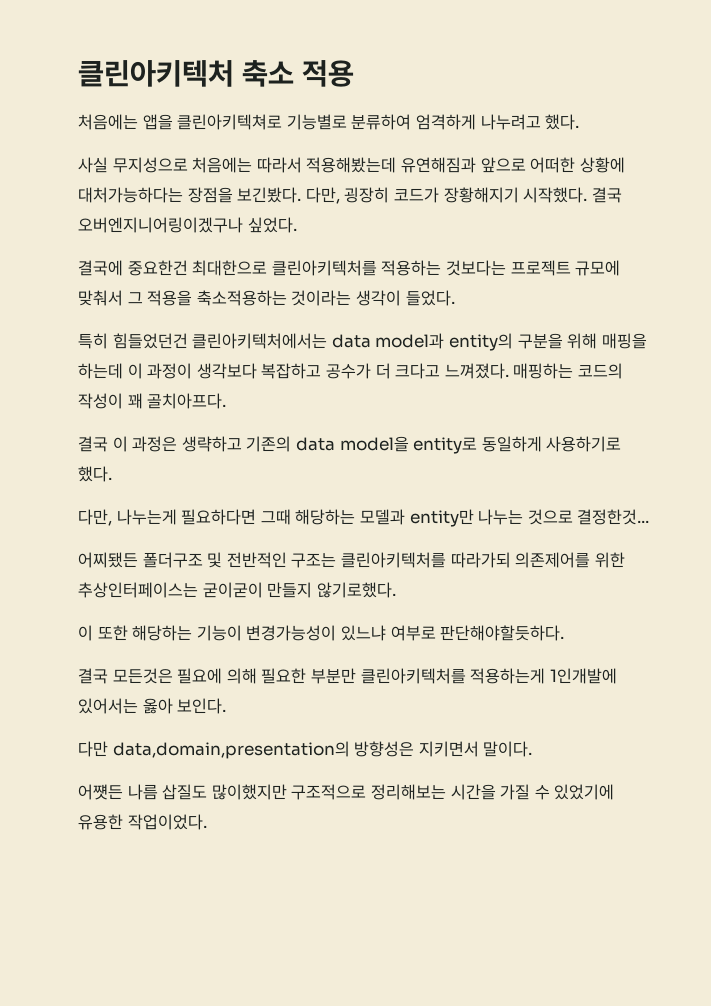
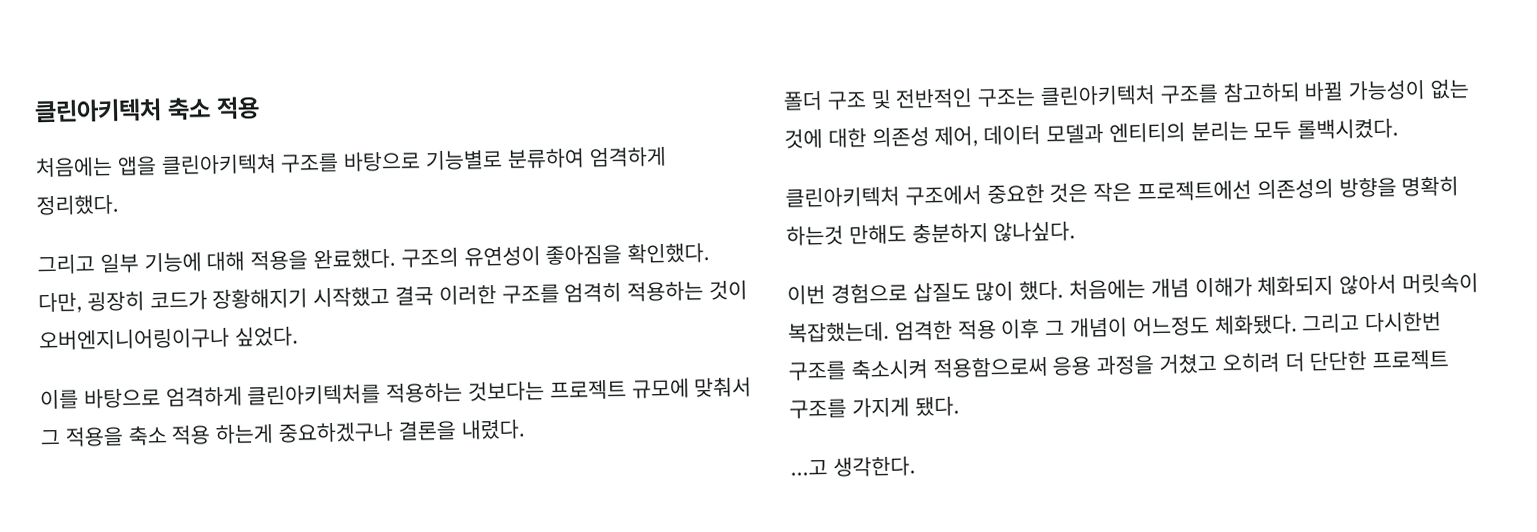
[177,114,580,130] [78,157,625,173] [78,187,622,204] [78,217,297,233] [78,260,268,276] 클린아키텍쳐로 기능별로 분류하여 엄격하게 나누려고 했다. // 사실 무지성으로 처음에는 따라서 적용해봤는데 유연해짐과 앞으로 어떠한 상황에 대처가능하다는 장점을 보긴봤다. 다만, 굉장히 코드가 장황해지기 시작했다. 결국 오버엔지니어링이겠구나 싶었다. // 결국에 중요한건 최대한으로 -> [160,146,667,176] [36,194,119,216] [37,242,711,275] [38,280,749,314] [39,326,299,351] [40,386,243,410] 클린아키텍쳐 구조를 바탕으로 기능별로 분류하여 엄격하게 정리했다. // 그리고 일부 기능에 대해 적용을 완료했다. 구조의 유연성이 좋아짐을 확인했다. 다만, 굉장히 코드가 장황해지기 시작했고 결국 이러한 구조를 엄격히 적용하는 것이 오버엔지니어링이구나 싶었다. // 이를 바탕으로 엄격하게
[196,290,455,306] [78,333,647,351] [78,363,623,379] [78,393,227,409] [78,436,622,454] [78,466,112,482] [78,509,650,527] [78,552,625,568] [78,582,396,598] [78,625,565,641] [78,668,617,684] [78,698,227,714] [78,741,533,759] [78,784,615,800] [78,814,207,830] 축소적용하는 것이라는 생각이 들었다. // 특히 힘들었던건 클린아키텍처에서는 data model과 entity의 구분을 위해 매핑을 하는데 이 과정이 생각보다 복잡하고 공수가 더 크다고 느껴졌다. 매핑하는 코드의 작성이 꽤 골치아프다. // 결국 이 과정은 생략하고 기존의 data model을 entity로 동일하게 사용하기로 했다. // 다만, 나누는게 필요하다면 그때 해당하는 모델과 entity만 나누는 것으로 결정한것... // 어찌됐든 폴더구조 및 전반적인 구조는 클린아키텍처를 따라가되 의존제어를 위한 추상인터페이스는 굳이굳이 만들지 않기로했다. // 이 또한 해당하는 기능이 변경가능성이 있느냐 여부로 판단해야할듯하다. // 결국 모든것은 필요에 의해 필요한 부분만 클린아키텍처를 적용하는게 1인개발에 있어서는 옳아 보인다. // 다만 data,domain,presentation의 방향성은 지키면서 말이다. // 어쩃든 나름 삽질도 많이했지만 구조적으로 정리해보는 시간을 가질 수 있었기에 유용한 작업이었다. -> [127,419,526,446] [783,79,1471,111] [784,118,1400,149] [785,175,1460,208] [786,221,1077,246] [787,273,1480,305] [788,311,1443,343] [788,349,1450,381] [789,396,960,419] [790,456,916,477] 축소 적용 하는게 중요하겠구나 결론을 내렸다. // 폴더 구조 및 전반적인 구조는 클린아키텍처 구조를 참고하되 바뀔 가능성이 없는 것에 대한 의존성 제어, 데이터 모델과 엔티티의 분리는 모두 롤백시켰다. // 클린아키텍처 구조에서 중요한 것은 작은 프로젝트에선 의존성의 방향을 명확히 하는것 만해도 충분하지 않나싶다. // 이번 경험으로 삽질도 많이 했다. 처음에는 개념 이해가 체화되지 않아서 머릿속이 복잡했는데. 엄격한 적용 이후 그 개념이 어느정도 체화됐다. 그리고 다시한번 구조를 축소시켜 적용함으로써 응용 과정을 거쳤고 오히려 더 단단한 프로젝트 구조를 가지게 됐다. // ...고 생각한다.

